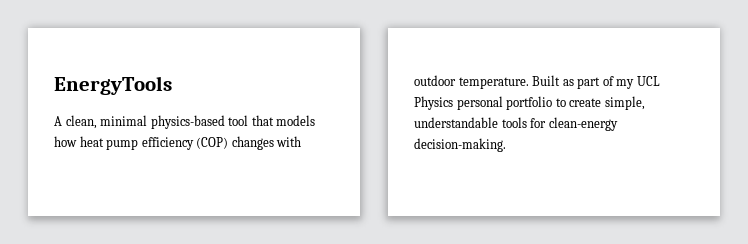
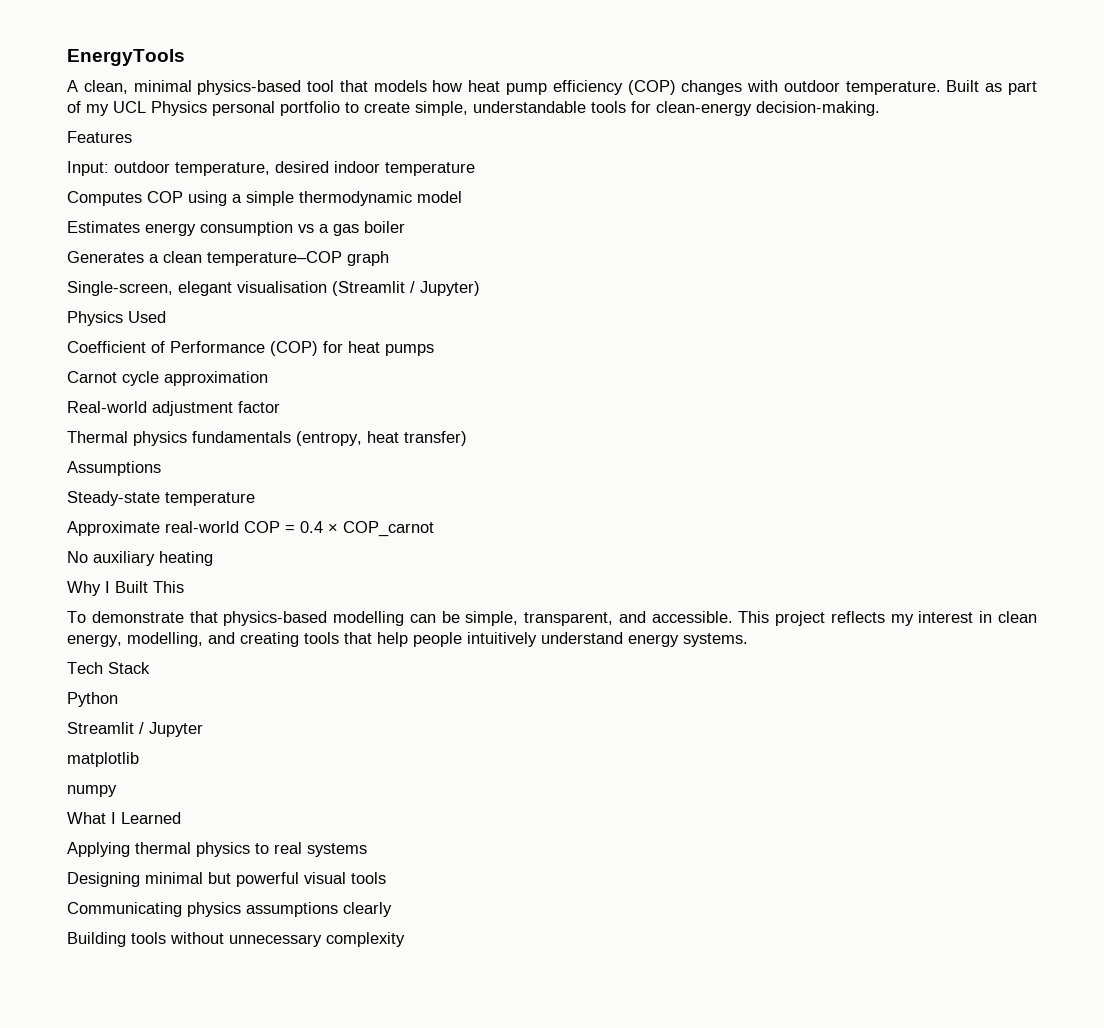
(506, 145) none -> [67,131,132,143] [67,161,475,176] [67,191,462,206] [67,221,405,236] [67,251,389,266] [67,281,480,296] [67,311,166,326] [67,341,434,356] [67,371,268,386] [67,401,280,416] [67,431,467,446] [67,461,161,476] [67,491,255,506] [67,521,434,537] [67,551,213,566] [67,581,184,596] [67,611,1037,626] [67,632,748,647] [67,662,150,674] [67,692,118,707] [67,722,203,737] [67,752,139,767] [67,785,117,797] [67,812,181,824] [67,842,367,857] [67,872,386,887] [67,902,392,917] [67,932,405,947] // Features // Input: outdoor temperature, desired indoor temperature // Computes COP using a simple thermodynamic model // Estimates energy consumption vs a gas boiler // Generates a clean temperature–COP graph // Single-screen, elegant visualisation (Streamlit / Jupyter) // Physics Used // Coefficient of Performance (COP) for heat pumps // Carnot cycle approximation // Real-world adjustment factor // Thermal physics fundamentals (entropy, heat transfer) // Assumptions // Steady-state temperature // Approximate real-world COP = 0.4 × COP_carnot // No auxiliary heating // Why I Built This // To demonstrate that physics-based modelling can be simple, transparent, and accessible. This project reflects my interest in clean energy, modelling, and creating tools that help people intuitively understand energy systems. // Tech Stack // Python // Streamlit / Jupyter // matplotlib // numpy // What I Learned // Applying thermal physics to real systems // Designing minimal but powerful visual tools // Communicating physics assumptions clearly // Building tools without unnecessary complexity

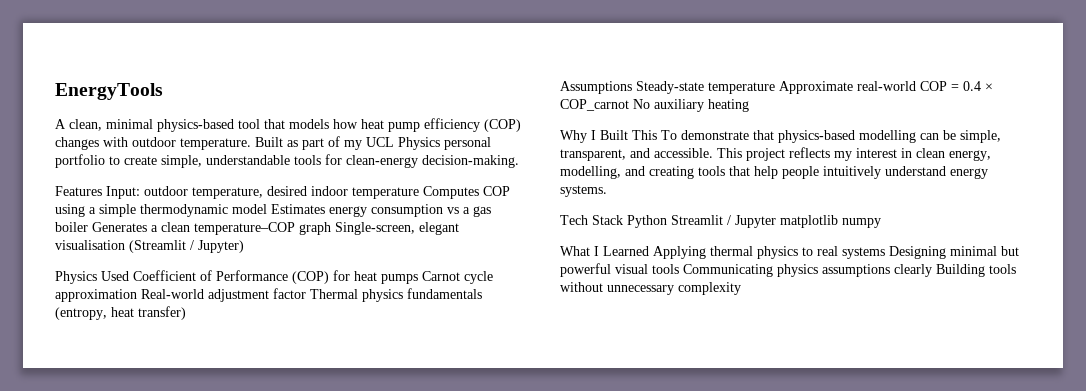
(132, 137) // -> (102, 191) none
(475, 169) // -> (419, 193) none
(462, 197) // -> (267, 209) none
(405, 227) // -> (88, 227) none
(389, 258) // -> (331, 228) none
(166, 317) // -> (129, 276) none
(434, 350) // -> (418, 279) none
(268, 378) // -> (137, 295) none
(280, 407) // -> (306, 293) none
(161, 468) // -> (632, 87) none
(255, 499) // -> (775, 88) none
(434, 529) // -> (629, 105) none
(184, 587) // -> (657, 135) none
(150, 668) // -> (623, 220) none
(118, 699) // -> (667, 221) none
(203, 729) // -> (776, 221) none
(139, 759) // -> (838, 221) none
(181, 818) // -> (649, 251) none
(367, 850) // -> (885, 253) none
(386, 878) // -> (679, 269) none
(392, 909) // -> (932, 270) none

